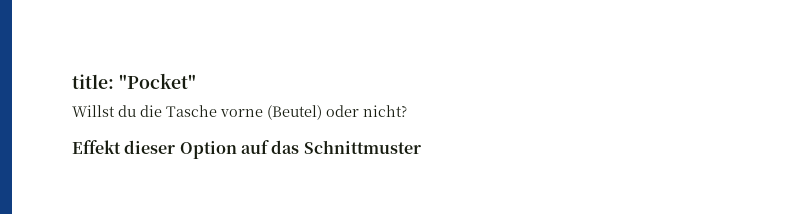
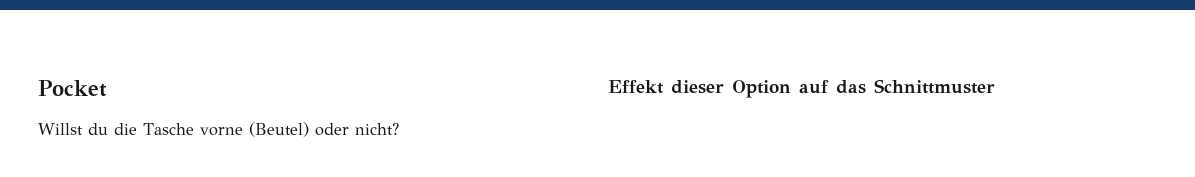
[72,73,196,89] title: "Pocket" -> [38,80,107,97] Pocket

